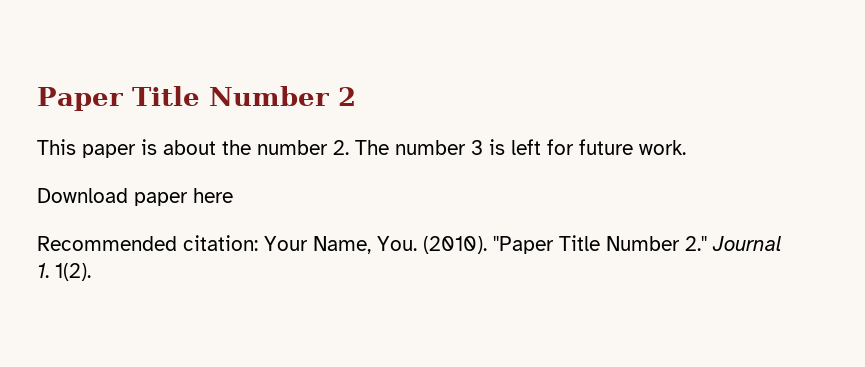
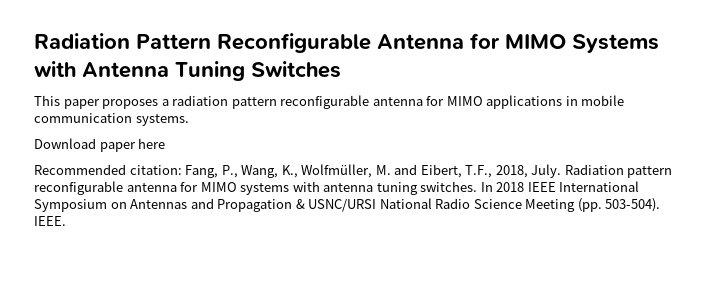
[37,86,356,111] [37,139,686,158] Paper Title Number 2 // This paper is about the number 2. The number 3 is left for future work. -> [34,33,659,53] [34,61,341,81] [34,95,625,109] [34,113,189,126] Radiation Pattern Reconfigurable Antenna for MIMO Systems with Antenna Tuning Switches // This paper proposes a radiation pattern reconfigurable antenna for MIMO applications in mobile communication systems.
[264,235,781,254] [37,263,91,281] Your Name, You. (2010). "Paper Title Number 2." Journal 1. 1(2). -> [185,164,673,178] [34,181,640,195] [34,198,661,212] [34,216,66,226] Fang, P., Wang, K., Wolfmüller, M. and Eibert, T.F., 2018, July. Radiation pattern reconfigurable antenna for MIMO systems with antenna tuning switches. In 2018 IEEE International Symposium on Antennas and Propagation & USNC/URSI National Radio Science Meeting (pp. 503-504). IEEE.

